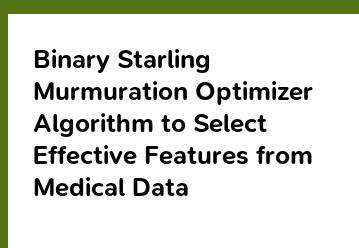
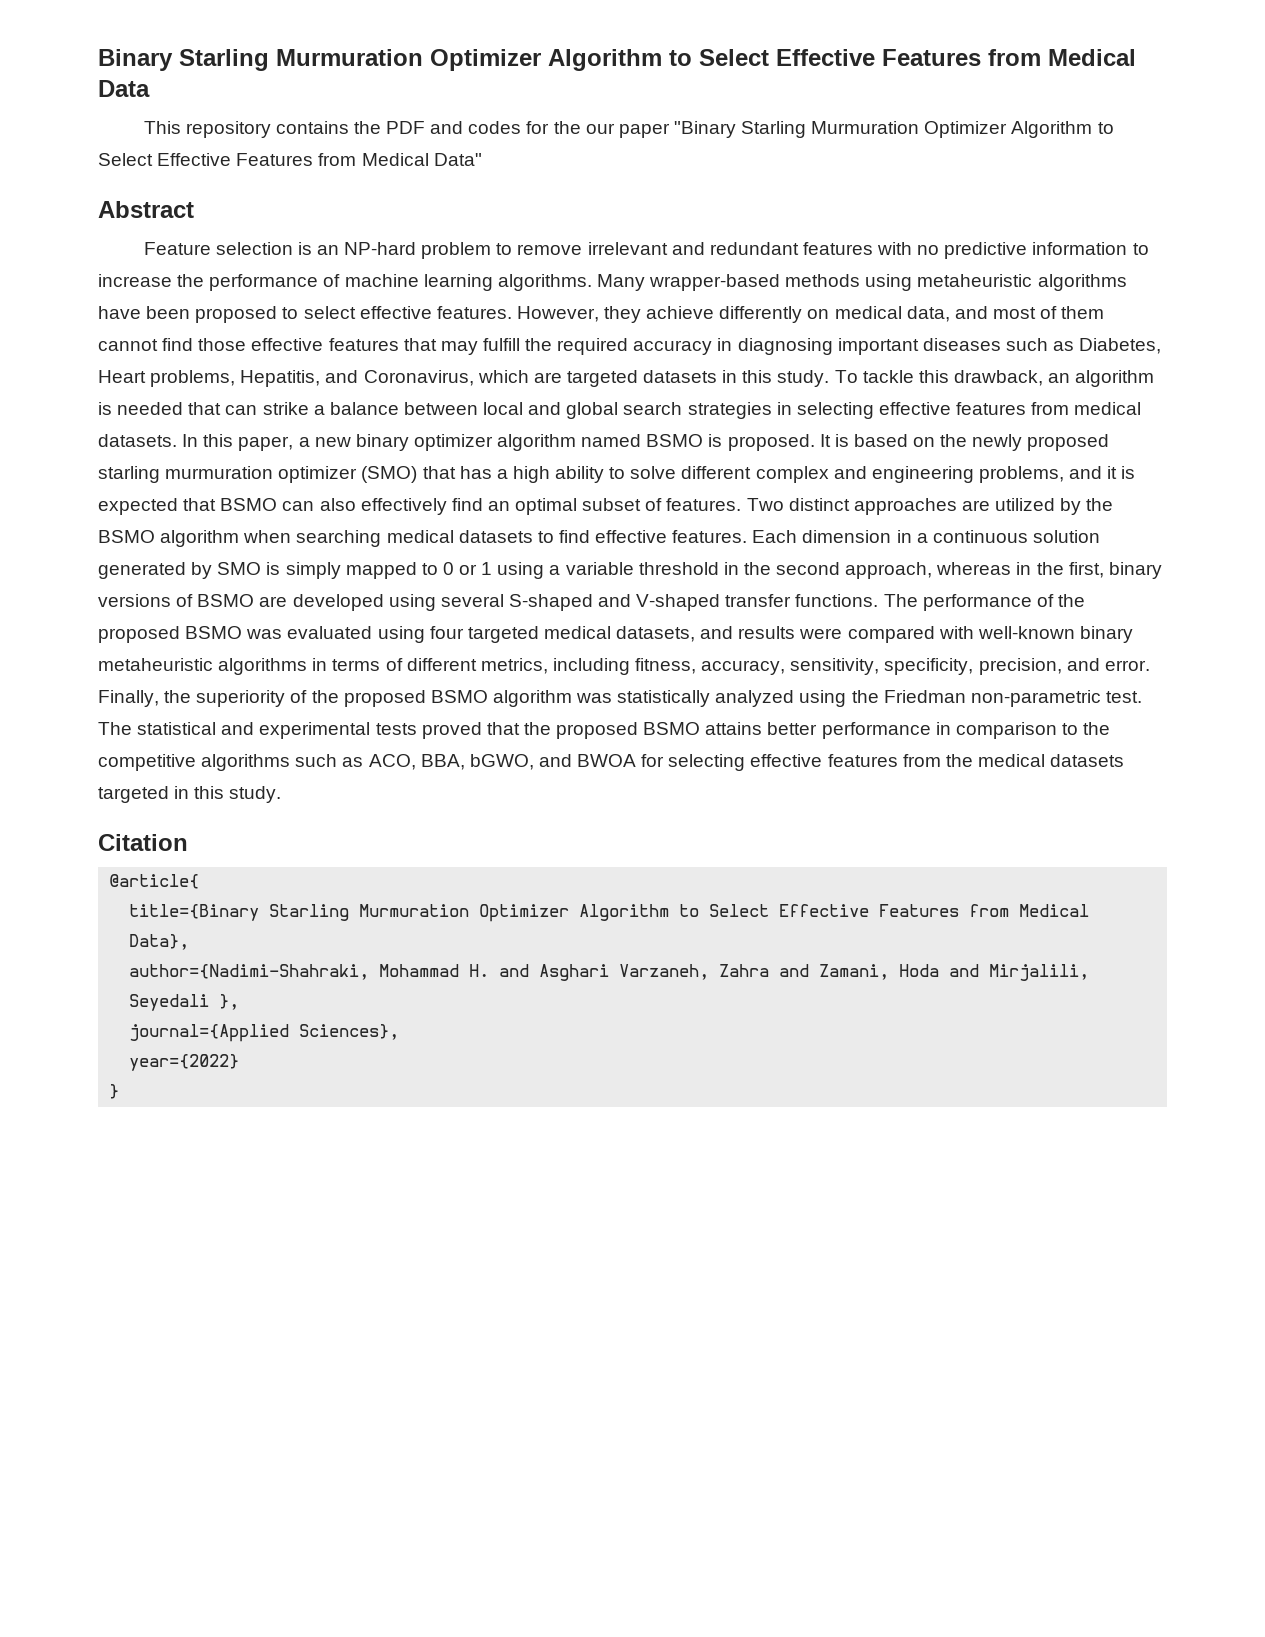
(190, 187) none -> [143,121,1114,138] [98,153,482,166] [98,201,194,218] [143,242,1149,259] [98,274,1127,291] [98,306,1105,323] [98,338,1162,355] [98,370,1155,387] [98,402,1142,419] [98,434,1110,451] [98,466,1136,483] [98,498,1114,515] [98,530,1100,547] [98,562,1162,579] [98,594,1085,611] [98,626,1133,643] [98,658,1150,675] [98,690,1142,707] [98,722,1111,739] [98,754,1125,771] [98,786,282,803] [98,834,188,851] [109,874,200,889] [129,904,1090,922] [129,934,190,950] [129,964,1090,981] [129,994,240,1011] [129,1024,400,1042] [129,1054,240,1071] [109,1084,120,1099] // This repository contains the PDF and codes for the our paper "Binary Starling Murmuration Optimizer Algorithm to Select Effective Features from Medical Data" // Abstract // Feature selection is an NP-hard problem to remove irrelevant and redundant features with no predictive information to increase the performance of machine learning algorithms. Many wrapper-based methods using metaheuristic algorithms have been proposed to select effective features. However, they achieve differently on medical data, and most of them cannot find those effective features that may fulfill the required accuracy in diagnosing important diseases such as Diabetes, Heart problems, Hepatitis, and Coronavirus, which are targeted datasets in this study. To tackle this drawback, an algorithm is needed that can strike a balance between local and global search strategies in selecting effective features from medical datasets. In this paper, a new binary optimizer algorithm named BSMO is proposed. It is based on the newly proposed starling murmuration optimizer (SMO) that has a high ability to solve different complex and engineering problems, and it is expected that BSMO can also effectively find an optimal subset of features. Two distinct approaches are utilized by the BSMO algorithm when searching medical datasets to find effective features. Each dimension in a continuous solution generated by SMO is simply mapped to 0 or 1 using a variable threshold in the second approach, whereas in the first, binary versions of BSMO are developed using several S-shaped and V-shaped transfer functions. The performance of the proposed BSMO was evaluated using four targeted medical datasets, and results were compared with well-known binary metaheuristic algorithms in terms of different metrics, including fitness, accuracy, sensitivity, specificity, precision, and error. Finally, the superiority of the proposed BSMO algorithm was statistically analyzed using the Friedman non-parametric test. The statistical and experimental tests proved that the proposed BSMO attains better performance in comparison to the competitive algorithms such as ACO, BBA, bGWO, and BWOA for selecting effective features from the medical datasets targeted in this study. // Citation // @article{ // title={Binary Starling Murmuration Optimizer Algorithm to Select Effective Features from Medical Data}, // author={Nadimi‑Shahraki, Mohammad H. and Asghari Varzaneh, Zahra and Zamani, Hoda and Mirjalili, Seyedali }, // journal={Applied Sciences}, // year={2022} // }

